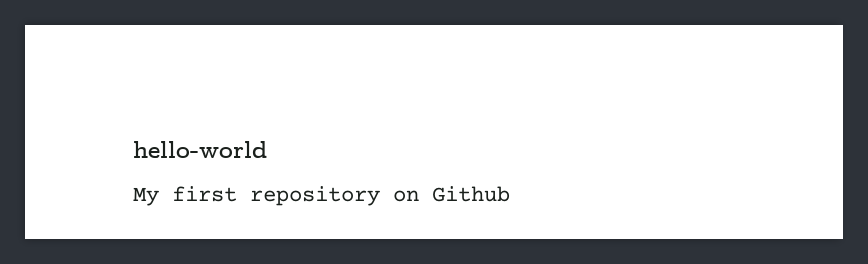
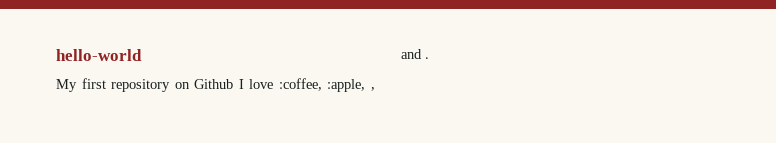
(510, 194) none -> [238,78,375,92] [401,49,429,59] I love :coffee, :apple, , and .

